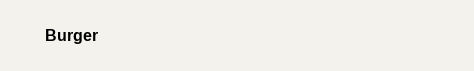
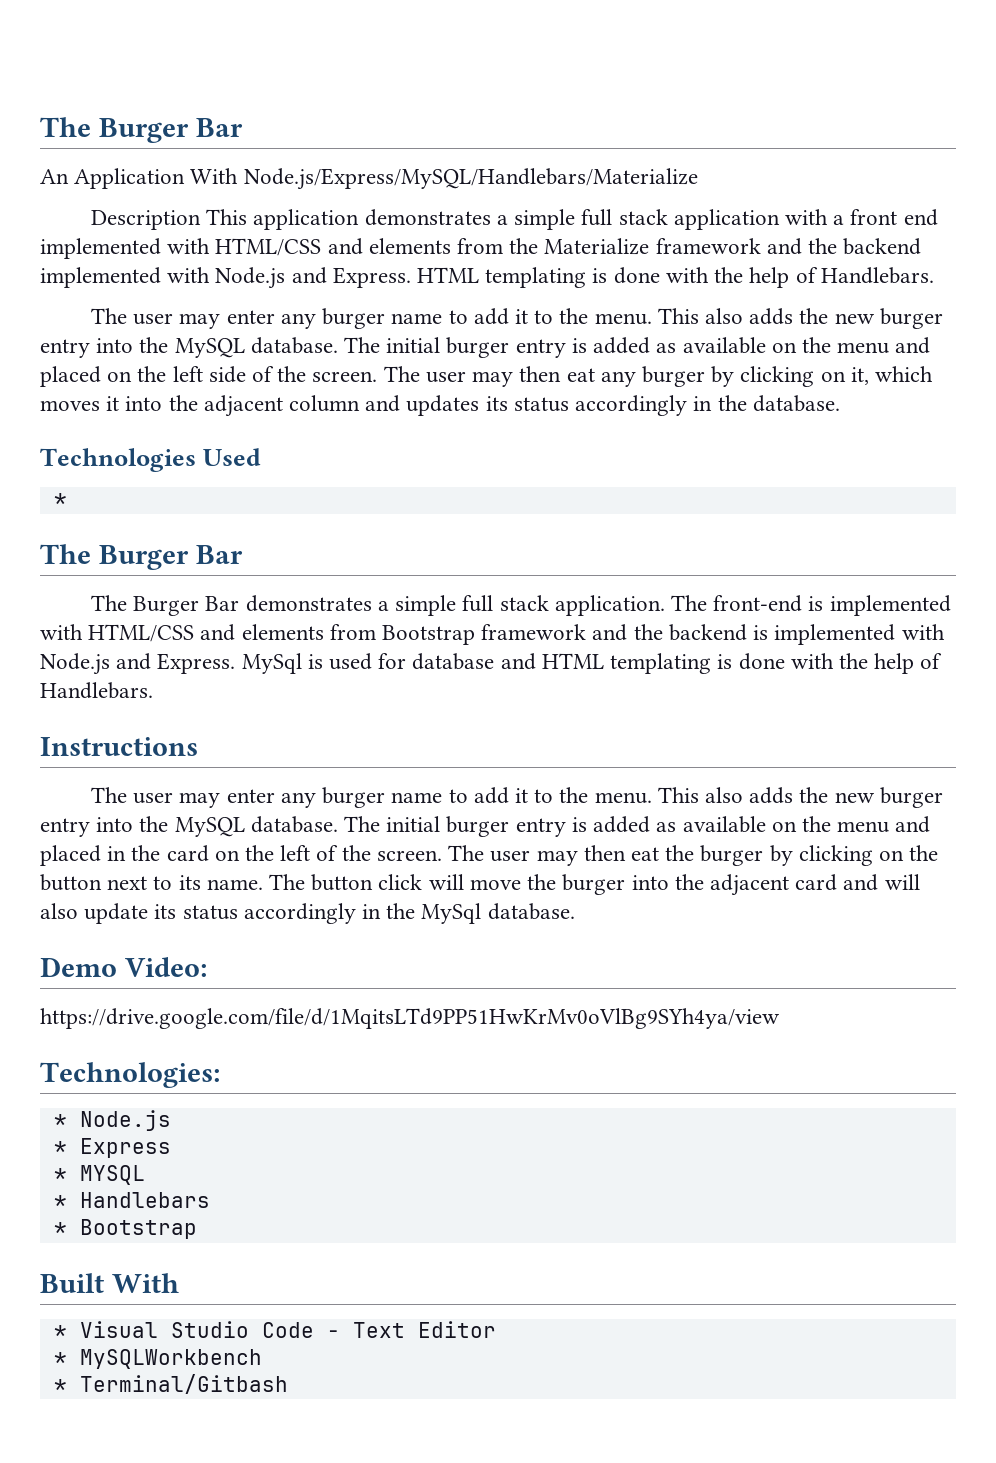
[45,29,98,44] Burger -> [40,117,243,143] [40,168,698,190] [91,209,938,230] [40,238,922,259] [40,267,934,289] [91,308,943,329] [40,337,931,358] [40,366,933,387] [40,395,840,417] [40,448,262,472] [53,493,67,506] [40,544,243,570] [91,595,951,616] [40,624,945,645] [40,653,943,675] [40,682,153,699] [40,737,198,756] [91,787,943,808] [40,816,931,837] [40,845,939,866] [40,874,920,896] [40,903,575,924] [40,957,207,977] [40,1008,780,1029] [40,1062,220,1088] [53,1110,171,1131] [53,1138,171,1158] [53,1165,145,1185] [53,1192,210,1208] [53,1219,197,1239] [40,1273,179,1293] [53,1321,496,1338] [53,1349,262,1369] [53,1374,288,1394] The Burger Bar // An Application With Node.js/Express/MySQL/Handlebars/Materialize // Description This application demonstrates a simple full stack application with a front end implemented with HTML/CSS and elements from the Materialize framework and the backend implemented with Node.js and Express. HTML templating is done with the help of Handlebars. // The user may enter any burger name to add it to the menu. This also adds the new burger entry into the MySQL database. The initial burger entry is added as available on the menu and placed on the left side of the screen. The user may then eat any burger by clicking on it, which moves it into the adjacent column and updates its status accordingly in the database. // Technologies Used // * // The Burger Bar // The Burger Bar demonstrates a simple full stack application. The front-end is implemented with HTML/CSS and elements from Bootstrap framework and the backend is implemented with Node.js and Express. MySql is used for database and HTML templating is done with the help of Handlebars. // Instructions // The user may enter any burger name to add it to the menu. This also adds the new burger entry into the MySQL database. The initial burger entry is added as available on the menu and placed in the card on the left of the screen. The user may then eat the burger by clicking on the button next to its name. The button click will move the burger into the adjacent card and will also update its status accordingly in the MySql database. // Demo Video: // https://drive.google.com/file/d/1MqitsLTd9PP51HwKrMv0oVlBg9SYh4ya/view // Technologies: // * Node.js // * Express // * MYSQL // * Handlebars // * Bootstrap // Built With // * Visual Studio Code - Text Editor // * MySQLWorkbench // * Terminal/Gitbash

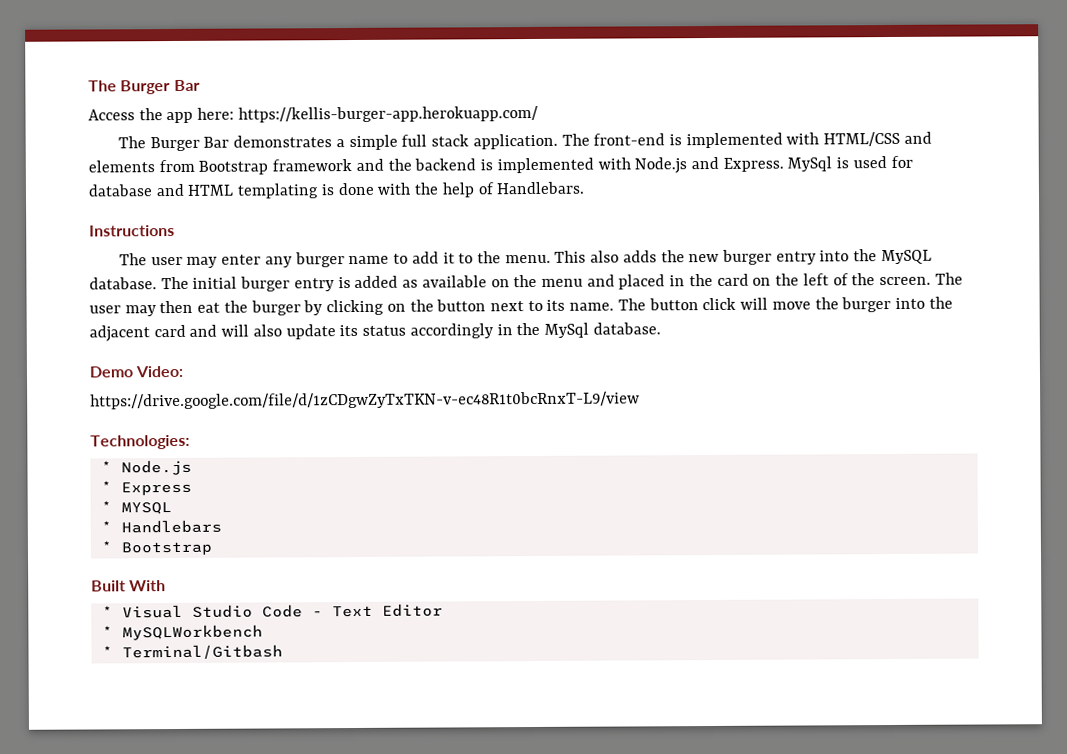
[40,117,243,143] [40,168,698,190] [91,209,938,230] [40,238,922,259] [40,267,934,289] [91,308,943,329] [40,337,931,358] [40,366,933,387] [40,395,840,417] [40,448,262,472] [53,493,67,506] [40,544,243,570] The Burger Bar // An Application With Node.js/Express/MySQL/Handlebars/Materialize // Description This application demonstrates a simple full stack application with a front end implemented with HTML/CSS and elements from the Materialize framework and the backend implemented with Node.js and Express. HTML templating is done with the help of Handlebars. // The user may enter any burger name to add it to the menu. This also adds the new burger entry into the MySQL database. The initial burger entry is added as available on the menu and placed on the left side of the screen. The user may then eat any burger by clicking on it, which moves it into the adjacent column and updates its status accordingly in the database. // Technologies Used // * // The Burger Bar -> [88,79,200,95] [88,105,538,124] The Burger Bar // Access the app here: https://kellis-burger-app.herokuapp.com/
[40,1008,780,1029] https://drive.google.com/file/d/1MqitsLTd9PP51HwKrMv0oVlBg9SYh4ya/view -> [90,391,640,410] https://drive.google.com/file/d/1zCDgwZyTxTKN-v-ec48R1t0bcRnxT-L9/view

